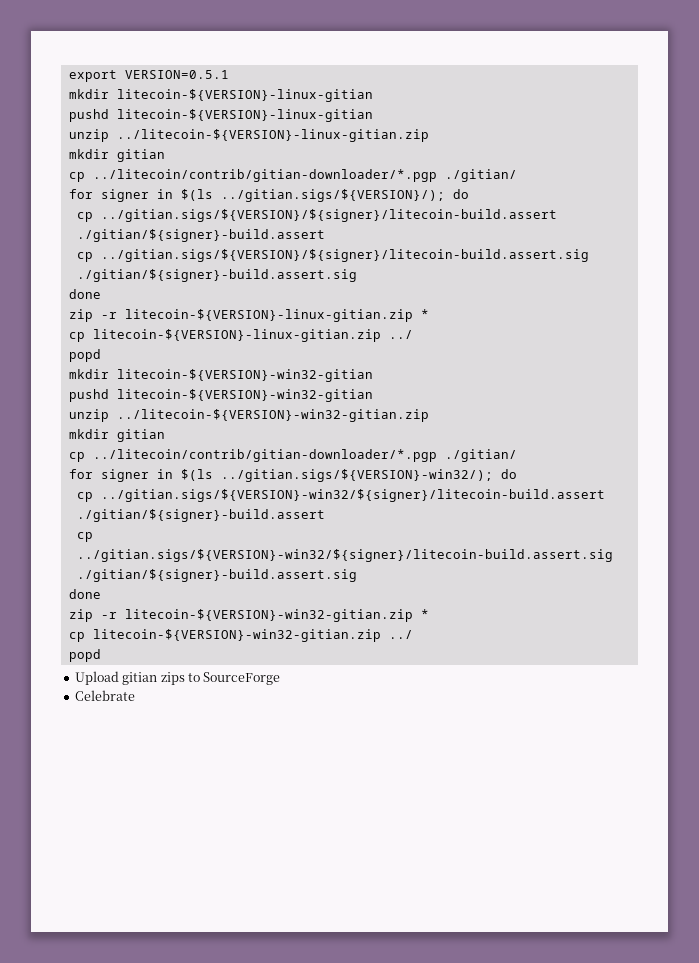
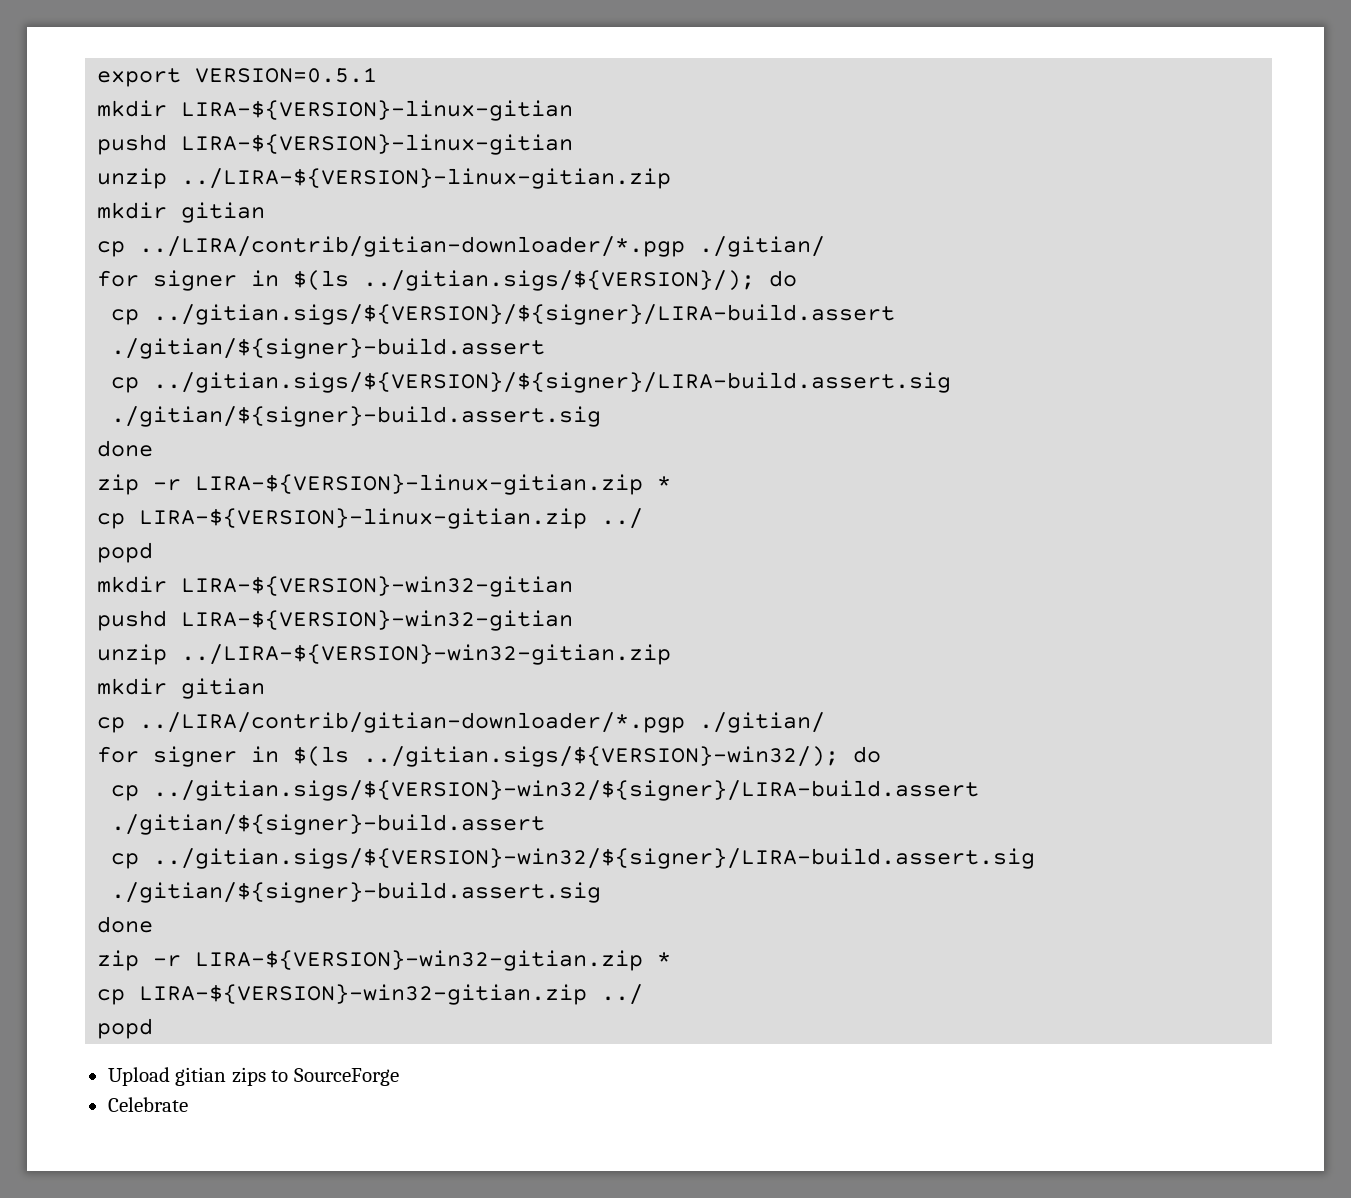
[116,89,373,102] [68,109,373,122] [68,129,429,142] [68,149,165,162] [68,169,437,182] litecoin-${VERSION}-linux-gitian // pushd litecoin-${VERSION}-linux-gitian // unzip ../litecoin-${VERSION}-linux-gitian.zip // mkdir gitian // cp ../litecoin/contrib/gitian-downloader/*.pgp -> [181,100,574,121] [97,134,574,155] [97,168,672,189] [97,202,266,223] [97,236,686,257] LIRA-${VERSION}-linux-gitian // pushd LIRA-${VERSION}-linux-gitian // unzip ../LIRA-${VERSION}-linux-gitian.zip // mkdir gitian // cp ../LIRA/contrib/gitian-downloader/*.pgp
[100,209,557,222] [76,229,325,242] [76,249,589,262] [76,269,357,282] [68,289,101,299] [68,309,429,322] [68,329,381,342] ../gitian.sigs/${VERSION}/${signer}/litecoin-build.assert ./gitian/${signer}-build.assert // cp ../gitian.sigs/${VERSION}/${signer}/litecoin-build.assert.sig ./gitian/${signer}-build.assert.sig // done // zip -r litecoin-${VERSION}-linux-gitian.zip * // cp litecoin-${VERSION}-linux-gitian.zip -> [153,304,896,325] [111,338,546,359] [111,372,952,393] [111,406,602,427] [97,440,154,457] [97,474,672,495] [97,508,588,529] ../gitian.sigs/${VERSION}/${signer}/LIRA-build.assert ./gitian/${signer}-build.assert // cp ../gitian.sigs/${VERSION}/${signer}/LIRA-build.assert.sig ./gitian/${signer}-build.assert.sig // done // zip -r LIRA-${VERSION}-linux-gitian.zip * // cp LIRA-${VERSION}-linux-gitian.zip
[116,369,373,382] [68,389,373,402] [68,409,429,422] [68,429,165,442] [68,449,437,462] litecoin-${VERSION}-win32-gitian // pushd litecoin-${VERSION}-win32-gitian // unzip ../litecoin-${VERSION}-win32-gitian.zip // mkdir gitian // cp ../litecoin/contrib/gitian-downloader/*.pgp -> [181,576,574,597] [97,610,574,631] [97,644,672,665] [97,678,266,699] [97,712,686,733] LIRA-${VERSION}-win32-gitian // pushd LIRA-${VERSION}-win32-gitian // unzip ../LIRA-${VERSION}-win32-gitian.zip // mkdir gitian // cp ../LIRA/contrib/gitian-downloader/*.pgp
[100,489,605,502] [76,509,325,522] [76,532,93,542] [76,549,613,562] [76,569,357,582] [68,589,101,599] [68,609,429,622] [68,629,381,642] ../gitian.sigs/${VERSION}-win32/${signer}/litecoin-build.assert ./gitian/${signer}-build.assert // cp ../gitian.sigs/${VERSION}-win32/${signer}/litecoin-build.assert.sig ./gitian/${signer}-build.assert.sig // done // zip -r litecoin-${VERSION}-win32-gitian.zip * // cp litecoin-${VERSION}-win32-gitian.zip -> [153,780,980,801] [111,814,546,835] [111,848,1036,869] [111,882,602,903] [97,916,154,933] [97,950,672,971] [97,984,588,1005] ../gitian.sigs/${VERSION}-win32/${signer}/LIRA-build.assert ./gitian/${signer}-build.assert // cp ../gitian.sigs/${VERSION}-win32/${signer}/LIRA-build.assert.sig ./gitian/${signer}-build.assert.sig // done // zip -r LIRA-${VERSION}-win32-gitian.zip * // cp LIRA-${VERSION}-win32-gitian.zip

